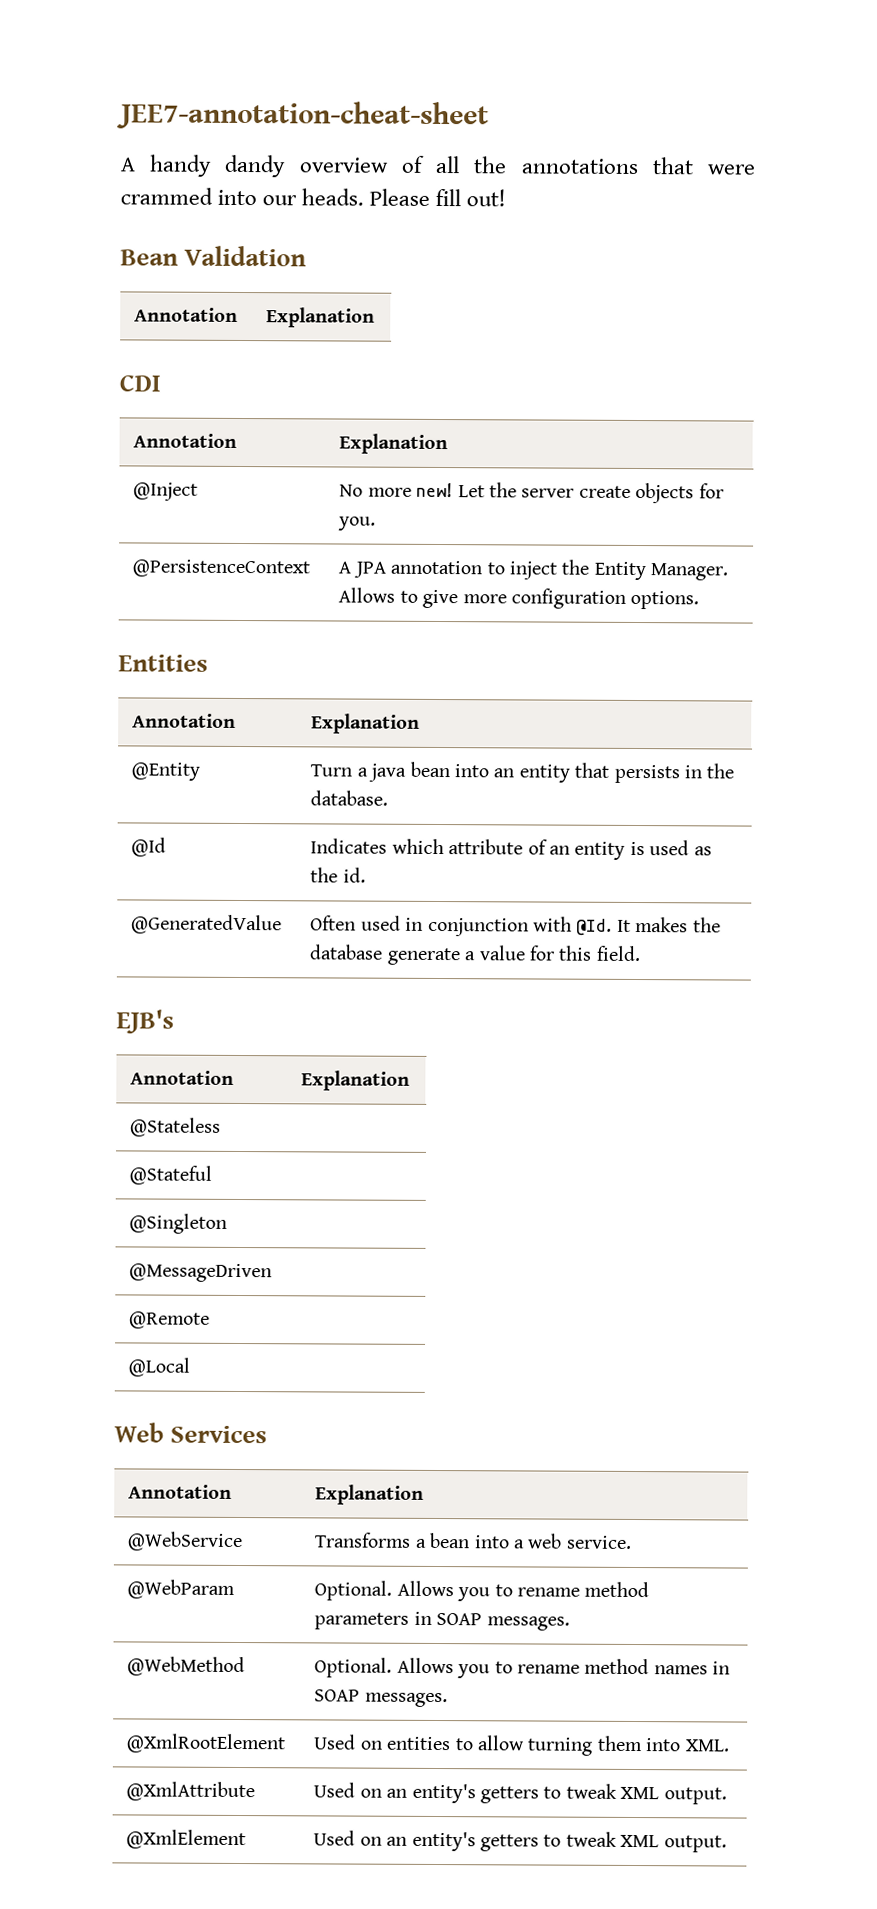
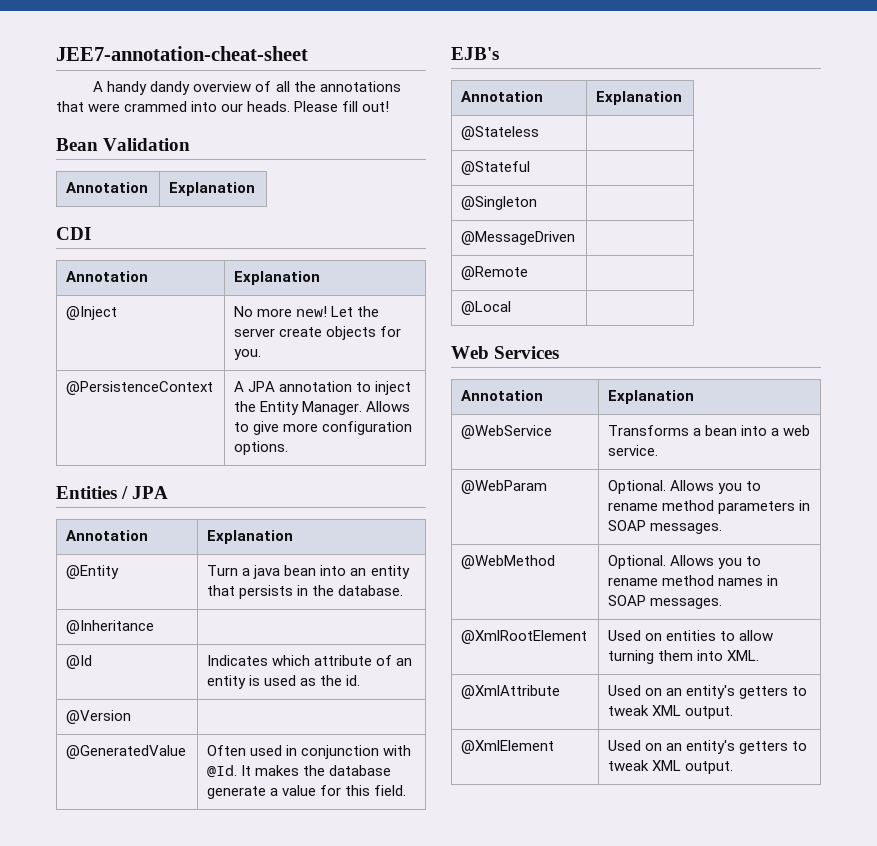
(208, 663) none -> [121,486,169,499] / JPA
(389, 798) none -> [66,620,155,634] // @Inheritance |
(366, 875) none -> [66,710,132,724] // @Version |

